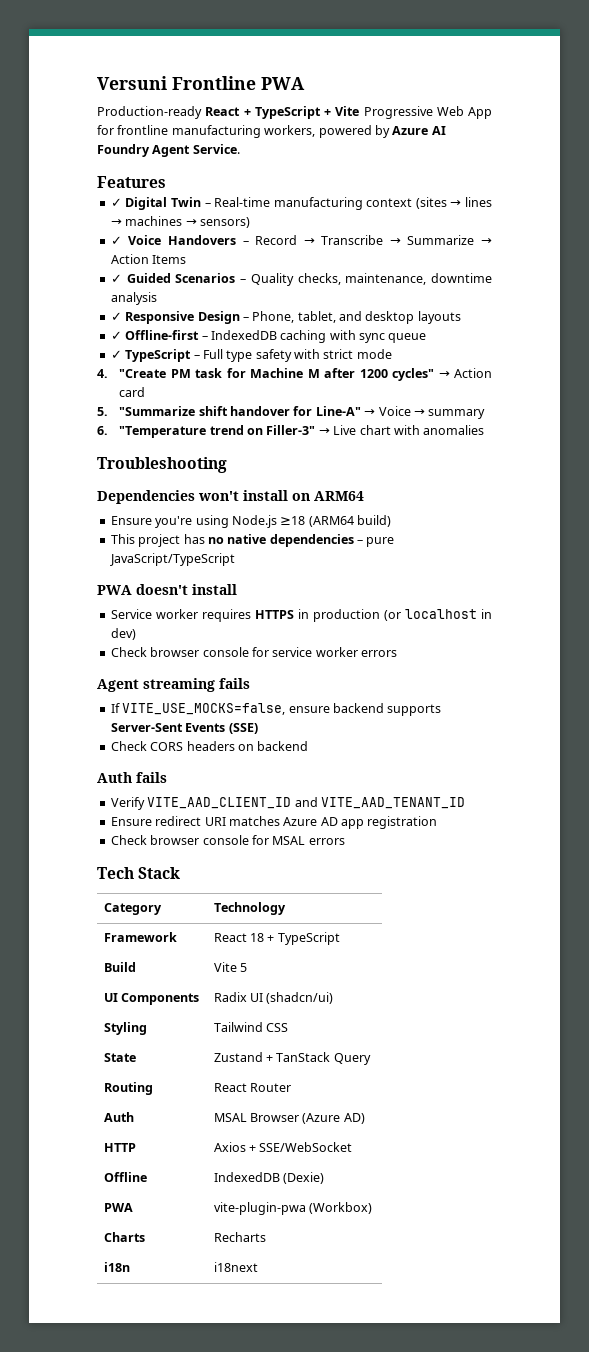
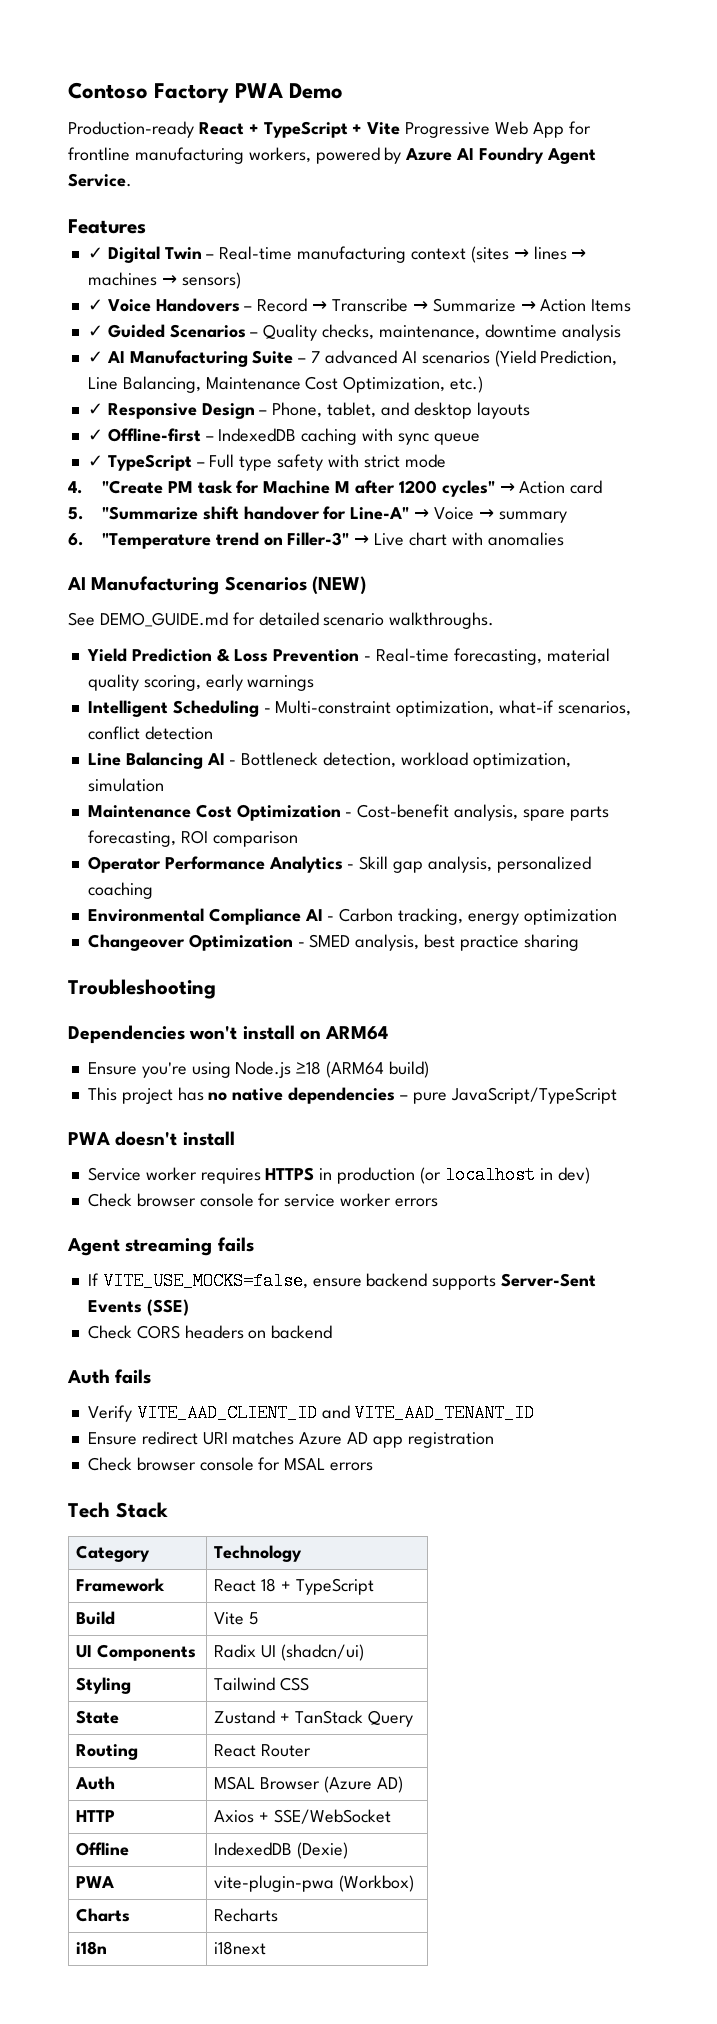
[97,76,305,90] Versuni Frontline PWA -> [68,82,344,103] Contoso Factory PWA Demo
(157, 298) none -> [87,350,618,367] [87,376,484,393] // ✓ AI Manufacturing Suite – 7 advanced AI scenarios (Yield Prediction, Line Balancing, Maintenance Cost Optimization, etc.)
(485, 430) none -> [67,576,366,595] [68,612,495,629] [86,648,610,665] [87,674,315,691] [87,700,631,717] [87,726,213,740] [87,752,571,769] [87,778,164,792] [87,804,609,821] [87,830,298,847] [87,856,591,873] [87,882,153,899] [87,908,617,925] [87,934,579,951] // AI Manufacturing Scenarios (NEW) // See DEMO_GUIDE.md for detailed scenario walkthroughs. // Yield Prediction & Loss Prevention - Real-time forecasting, material quality scoring, early warnings // Intelligent Scheduling - Multi-constraint optimization, what-if scenarios, conflict detection // Line Balancing AI - Bottleneck detection, workload optimization, simulation // Maintenance Cost Optimization - Cost-benefit analysis, spare parts forecasting, ROI comparison // Operator Performance Analytics - Skill gap analysis, personalized coaching // Environmental Compliance AI - Carbon tracking, energy optimization // Changeover Optimization - SMED analysis, best practice sharing

